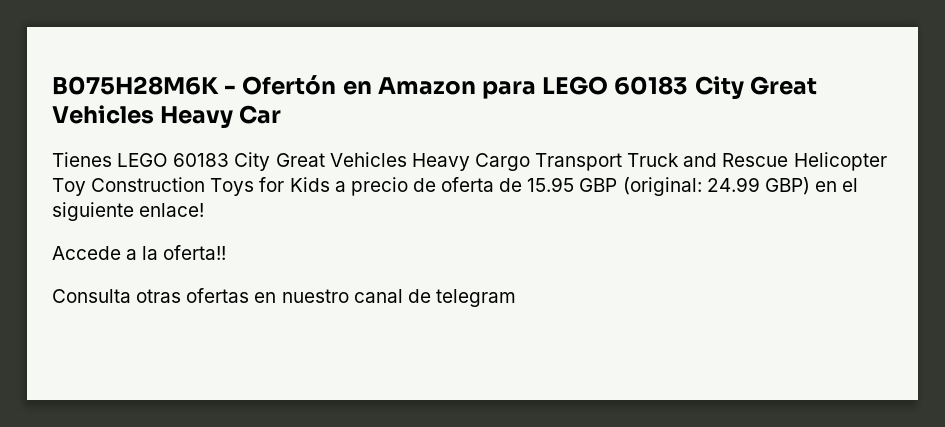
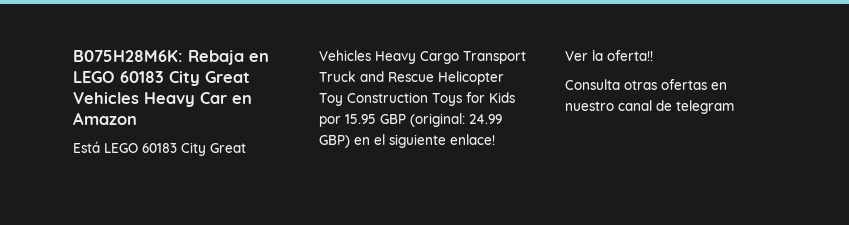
[52,75,537,99] B075H28M6K - Ofertón en Amazon para -> [73,50,269,65] B075H28M6K: Rebaja en
[52,152,112,167] // Tienes -> [232,95,252,104] [73,112,137,125] [73,141,100,153] en Amazon // Está
[334,177,523,196] a precio de oferta de -> [319,116,341,127] por
[52,246,138,260] Accede a -> [565,51,588,61] Ver

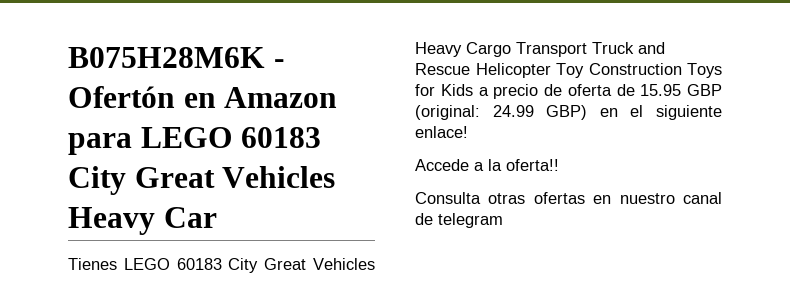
[73,50,269,65] B075H28M6K: Rebaja en -> [68,47,284,68] [68,86,338,108] [68,133,132,155] B075H28M6K - Ofertón en Amazon para
[232,95,252,104] [73,112,137,125] [73,141,100,153] en Amazon // Está -> [68,258,117,270] // Tienes
[319,116,341,127] por -> [478,84,635,99] a precio de oferta de
[565,51,588,61] Ver -> [415,159,484,171] Accede a

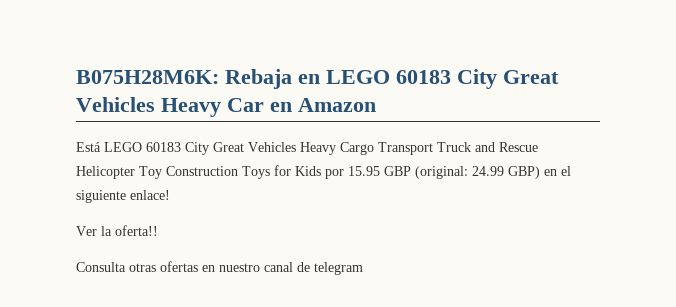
[68,47,284,68] [68,86,338,108] [68,133,132,155] B075H28M6K - Ofertón en Amazon para -> [76,69,320,89] B075H28M6K: Rebaja en
[68,258,117,270] // Tienes -> [270,98,376,112] [76,142,101,152] en Amazon // Está
[478,84,635,99] a precio de oferta de -> [325,169,344,179] por
[415,159,484,171] Accede a -> [76,226,97,236] Ver

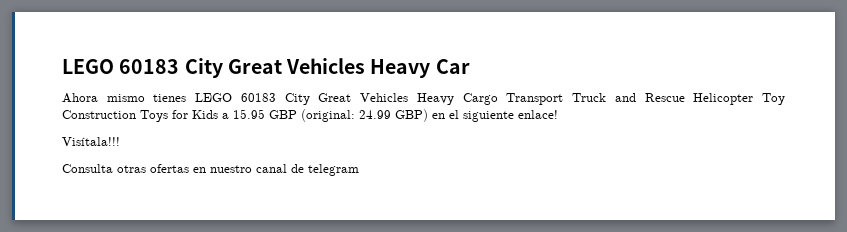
[76,69,320,89] B075H28M6K: Rebaja en -> (62, 66) none
[270,98,376,112] [76,142,101,152] en Amazon // Está -> [62,93,187,103] // Ahora mismo tienes
[325,169,344,179] por -> [222,113,229,119] a
[76,225,158,236] Ver la oferta!! -> [62,137,120,146] Visítala!!!

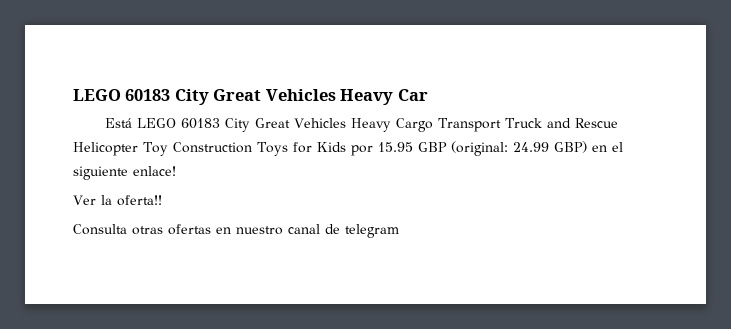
[62,93,187,103] Ahora mismo tienes -> [104,118,132,128] Está
[222,113,229,119] a -> [350,145,373,156] por
[62,137,120,146] Visítala!!! -> [73,195,162,206] Ver la oferta!!

